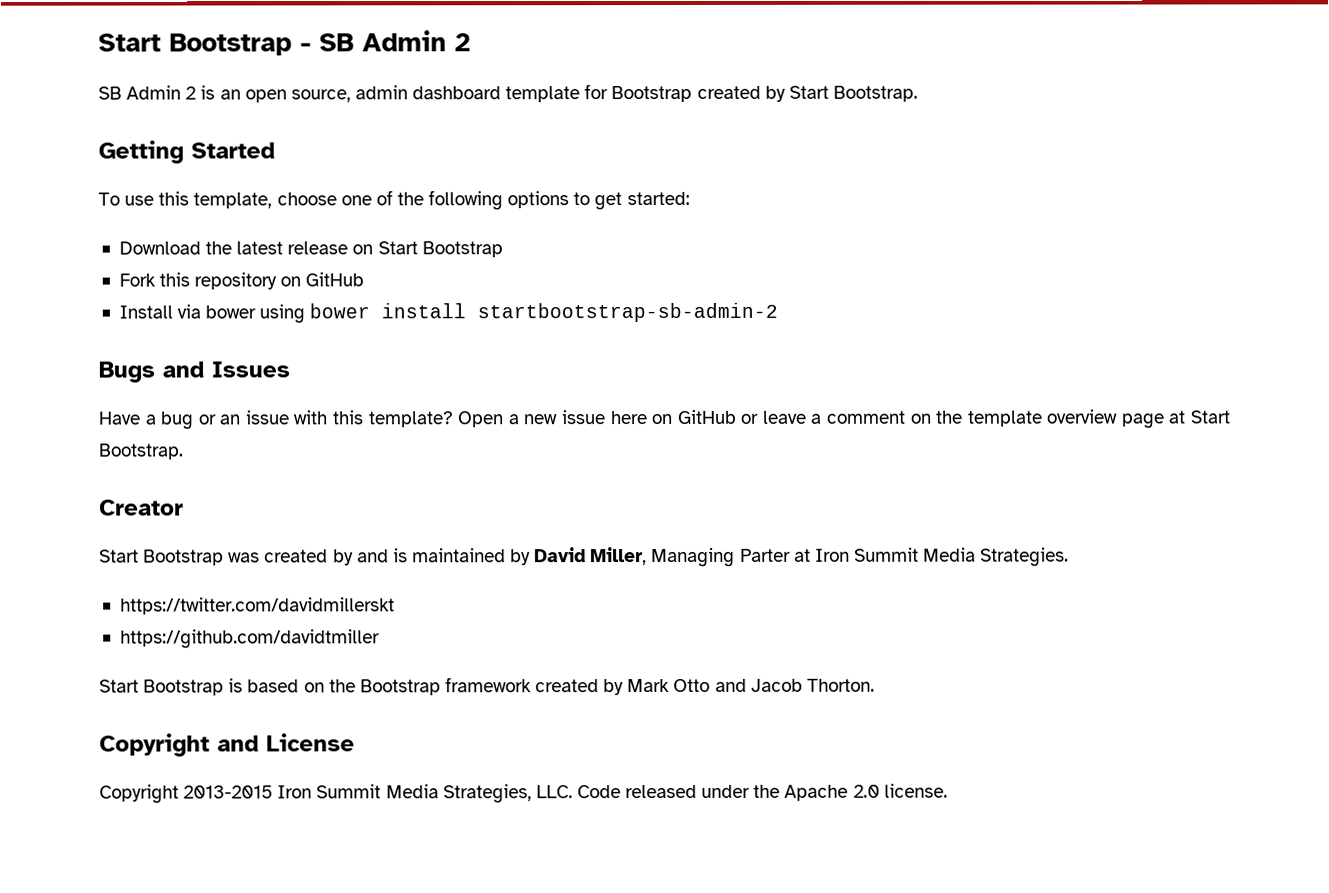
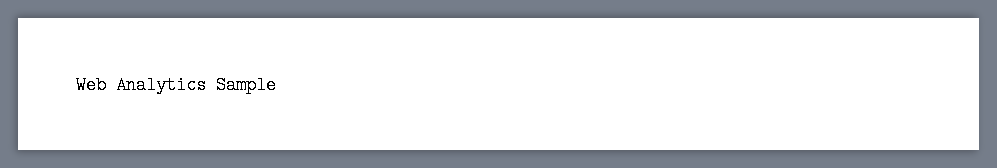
[98,30,471,56] [98,84,918,103] [98,140,275,164] [98,190,690,211] [118,241,503,258] [118,272,365,290] [118,302,779,324] [98,361,290,383] [98,409,1231,430] [98,443,184,460] [99,499,184,516] [99,547,1070,568] [119,597,395,615] [119,629,380,649] [99,677,875,696] [99,733,355,757] [99,783,948,804] Start Bootstrap - SB Admin 2 // SB Admin 2 is an open source, admin dashboard template for Bootstrap created by Start Bootstrap. // Getting Started // To use this template, choose one of the following options to get started: // Download the latest release on Start Bootstrap // Fork this repository on GitHub // Install via bower using bower install startbootstrap-sb-admin-2 // Bugs and Issues // Have a bug or an issue with this template? Open a new issue here on GitHub or leave a comment on the template overview page at Start Bootstrap. // Creator // Start Bootstrap was created by and is maintained by David Miller, Managing Parter at Iron Summit Media Strategies. // https://twitter.com/davidmillerskt // https://github.com/davidtmiller // Start Bootstrap is based on the Bootstrap framework created by Mark Otto and Jacob Thorton. // Copyright and License // Copyright 2013-2015 Iron Summit Media Strategies, LLC. Code released under the Apache 2.0 license. -> [76,76,276,94] Web Analytics Sample

